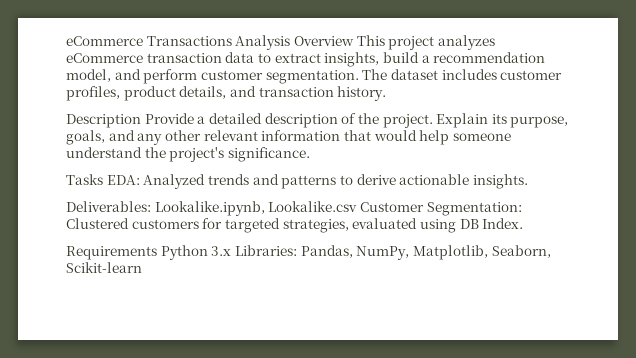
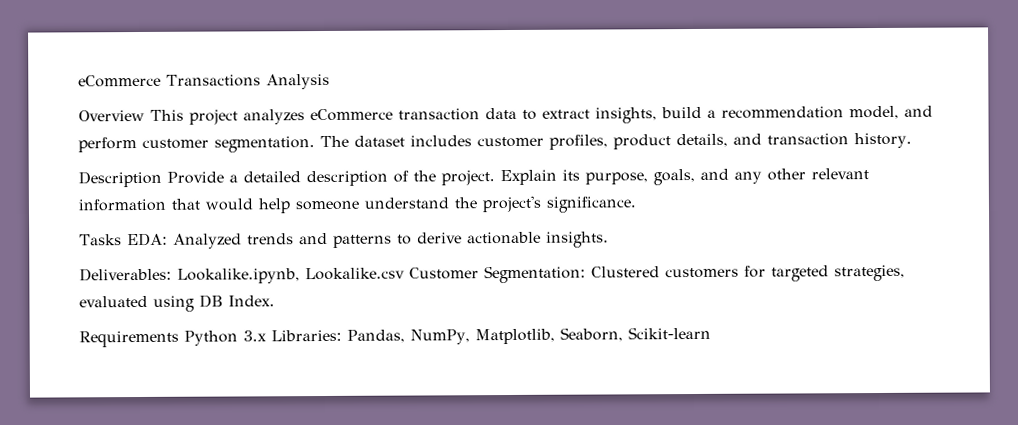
(291, 42) none -> (330, 81) //

